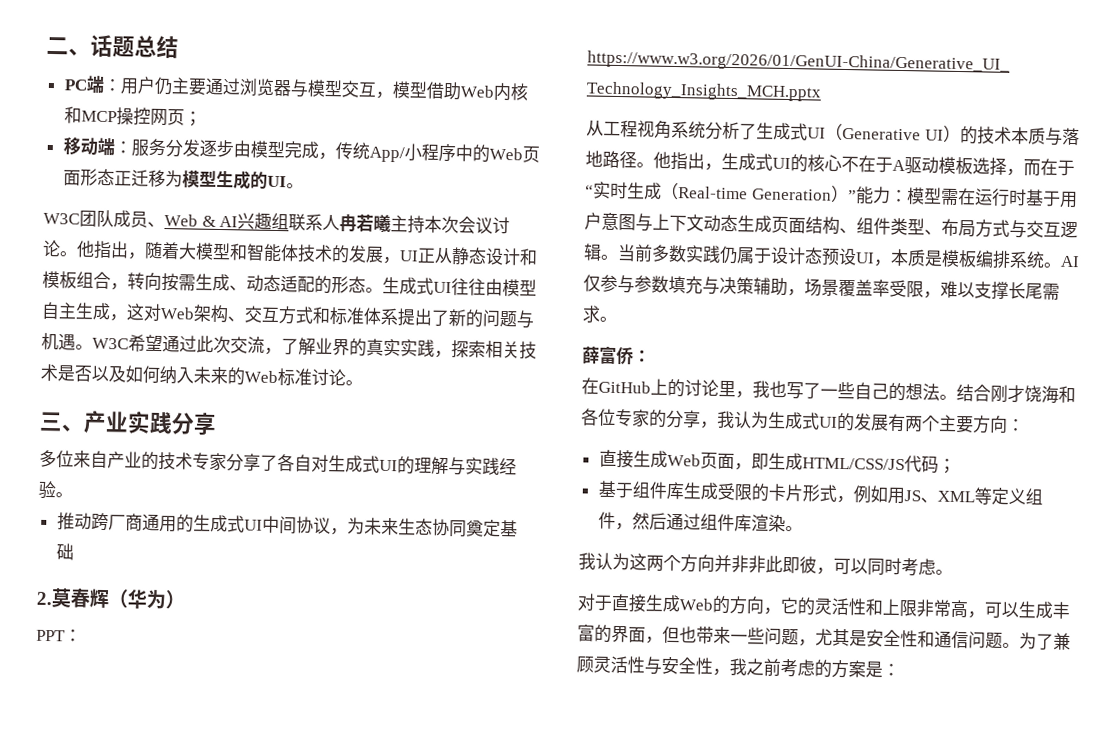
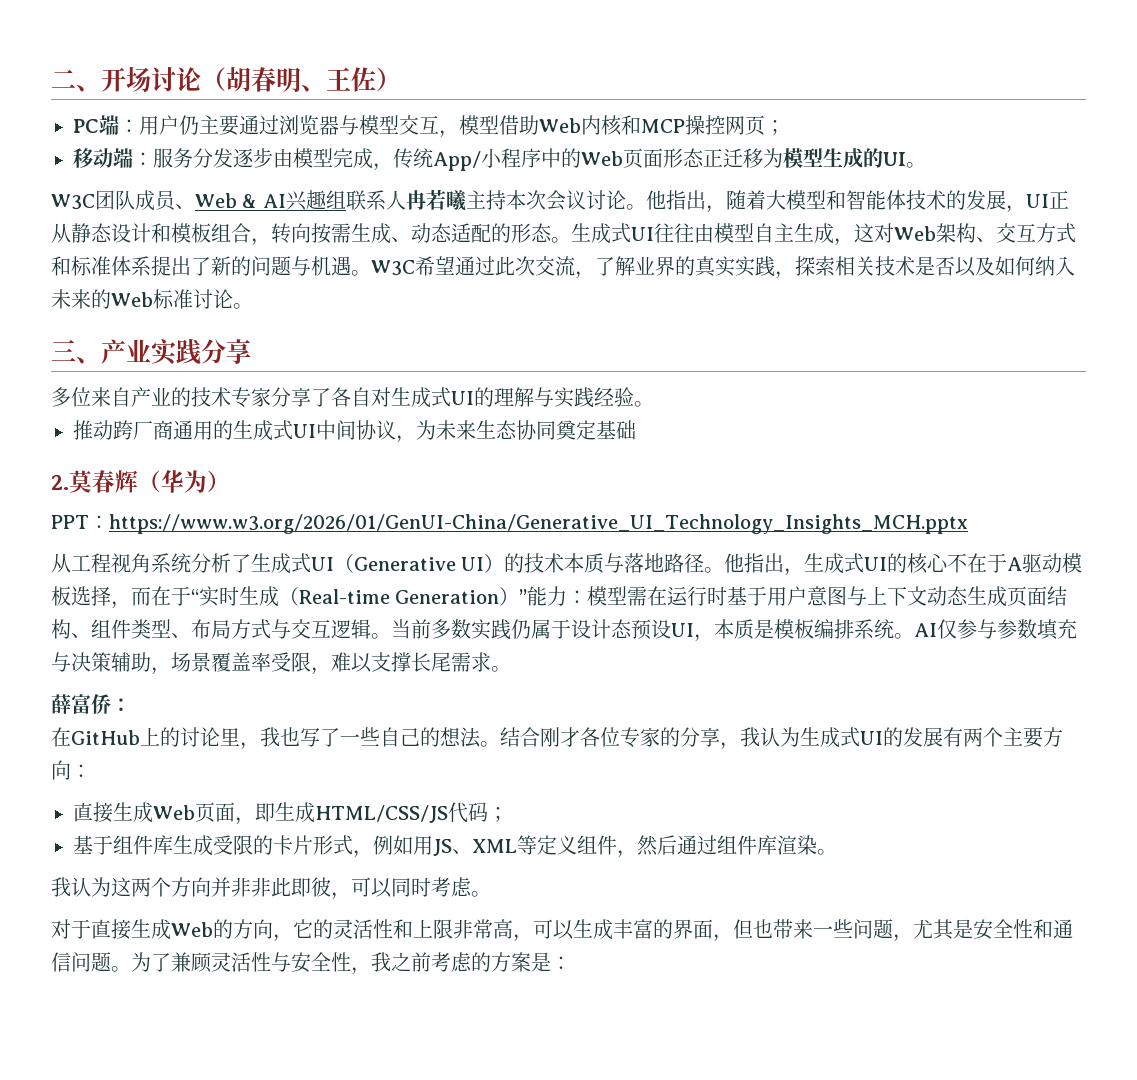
[90,34,179,59] 话题总结 -> [101,67,401,92] 开场讨论（胡春明、王佐）
[1024,385,1076,404] 饶海和 -> (580, 737) none

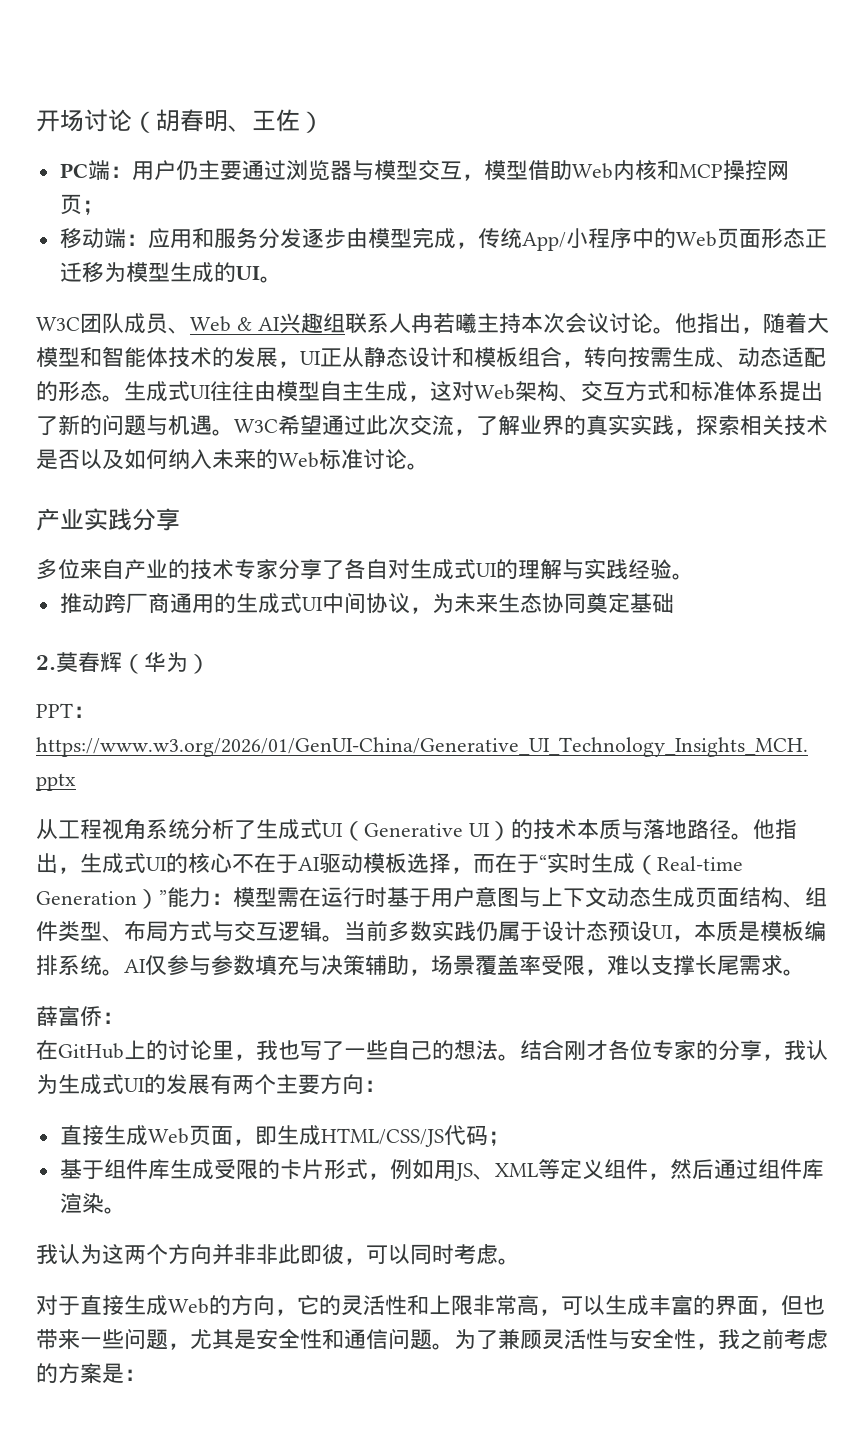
[51,69,101,92] 二、 -> (36, 121) none
(153, 159) none -> [147,228,214,249] 应用和
[51,340,101,364] 三、 -> (429, 466) none
[1007,557,1023,571] A -> [298,857,320,871] AI

